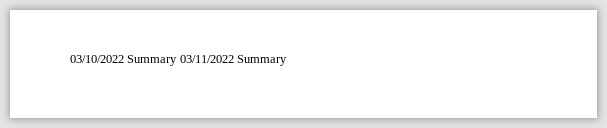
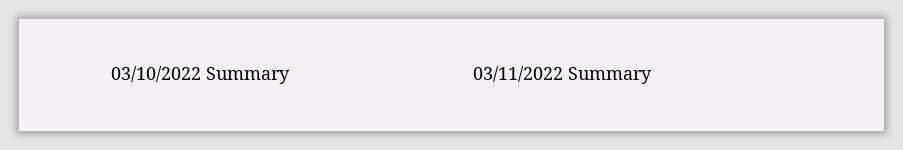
(178, 60) none -> (290, 75) //

